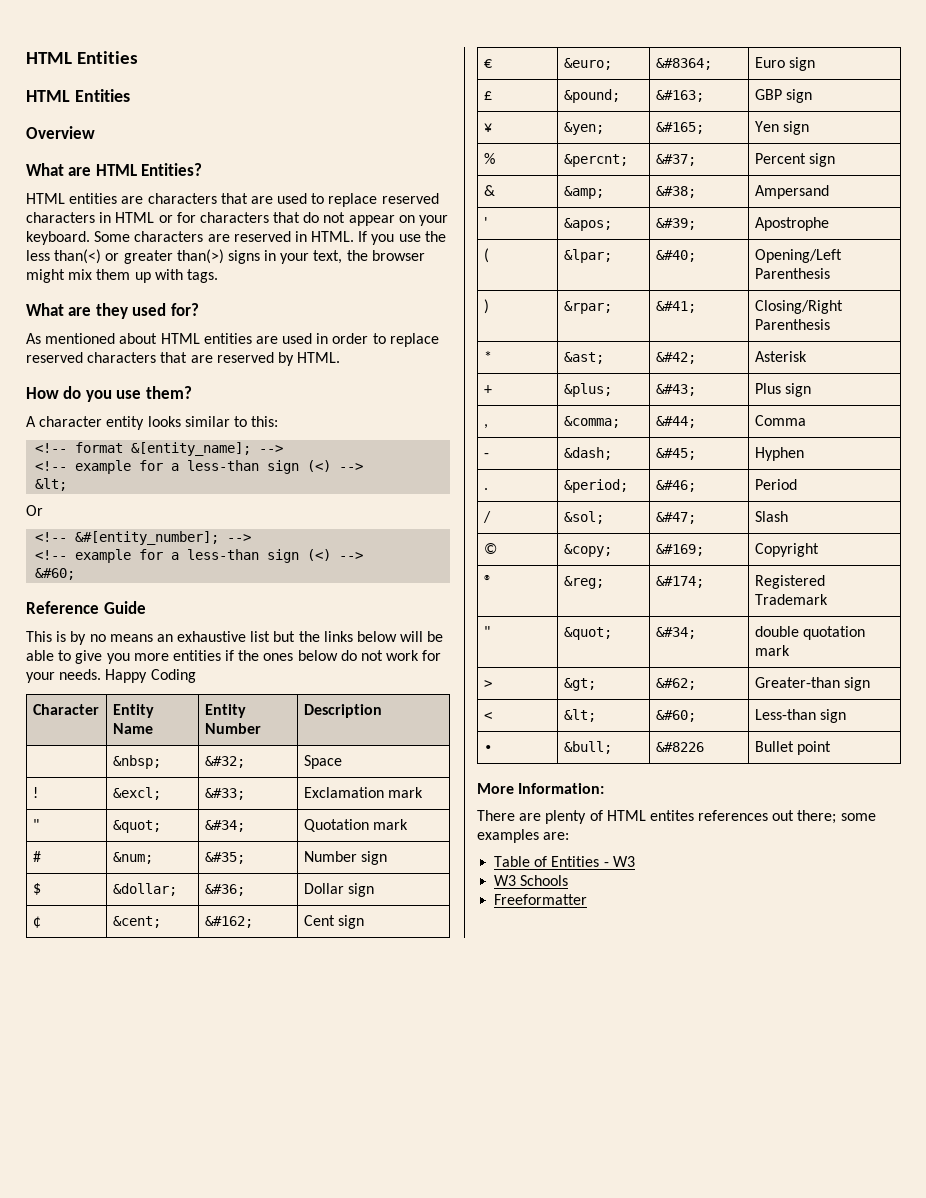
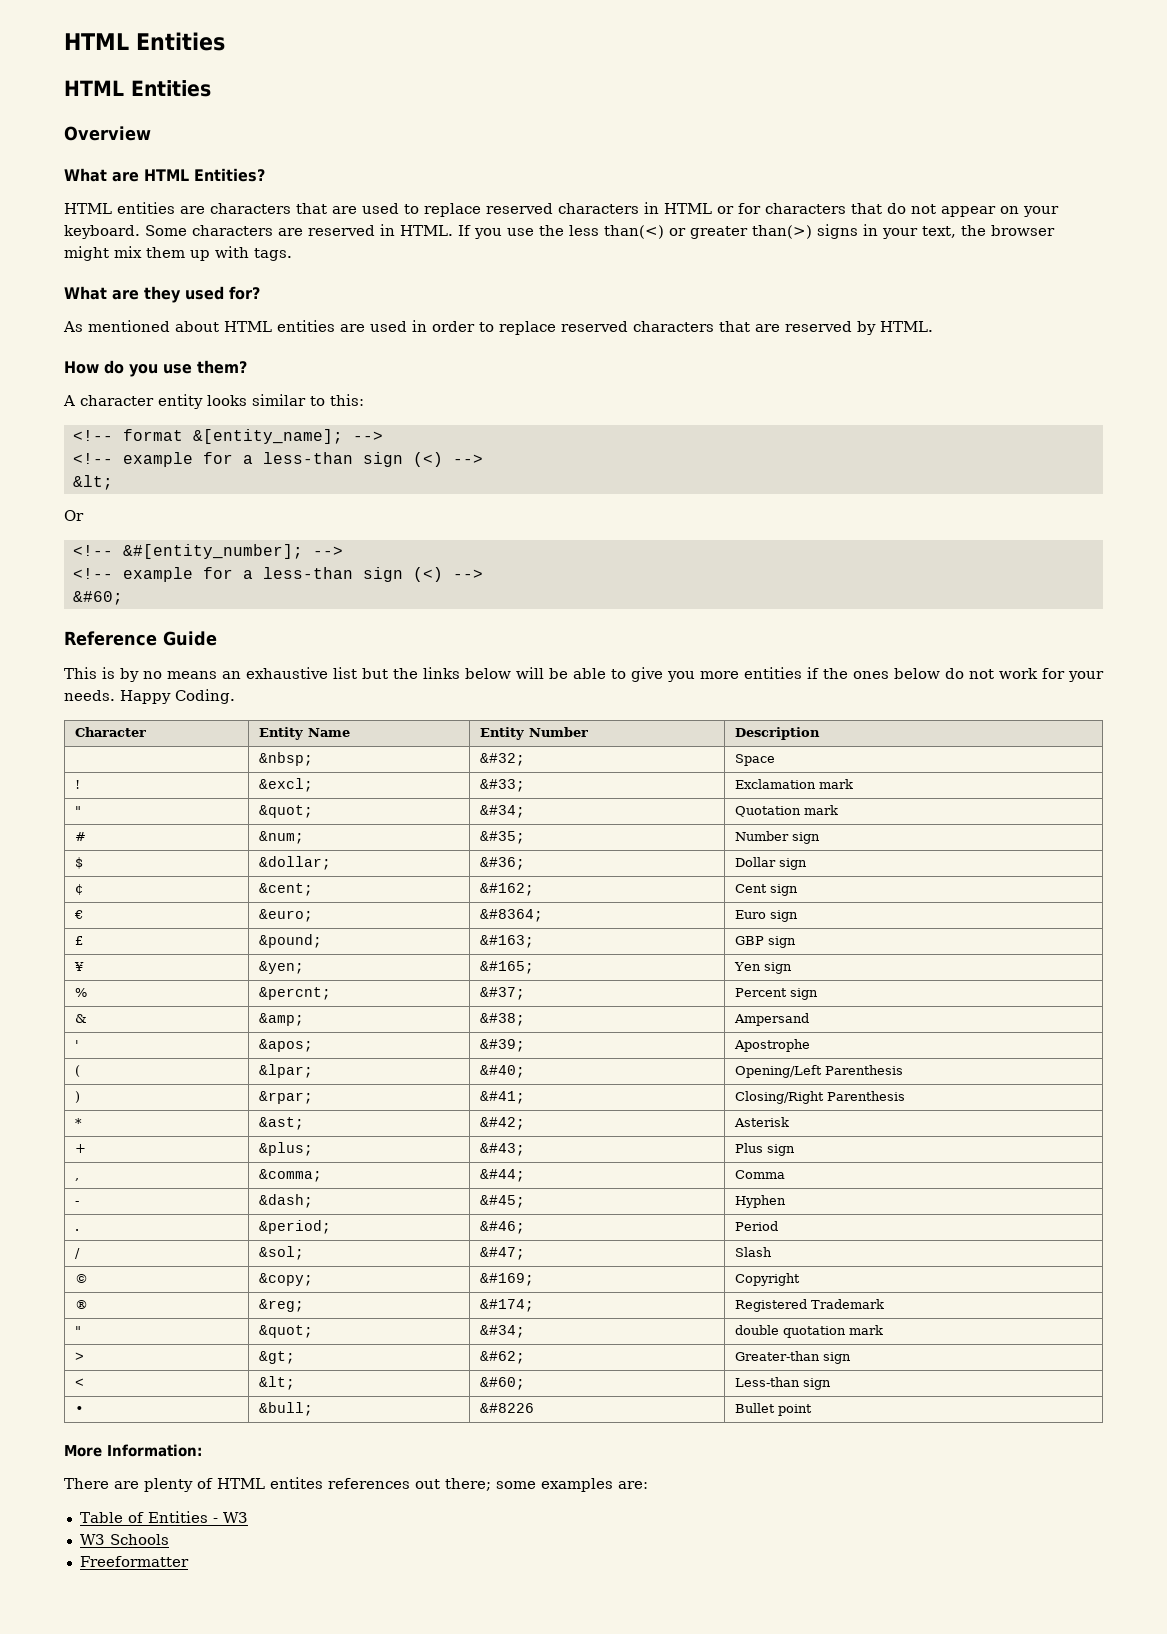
[150,669,196,683] Coding -> [175,689,235,704] Coding.

